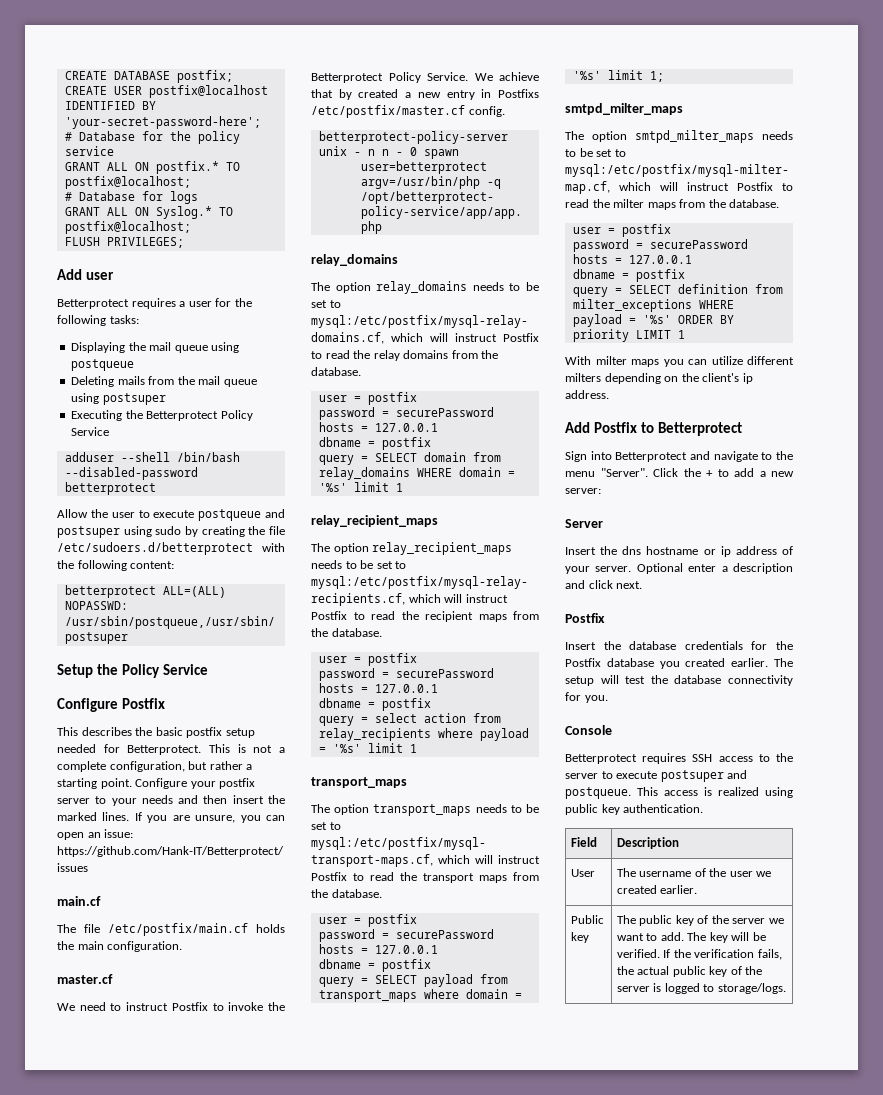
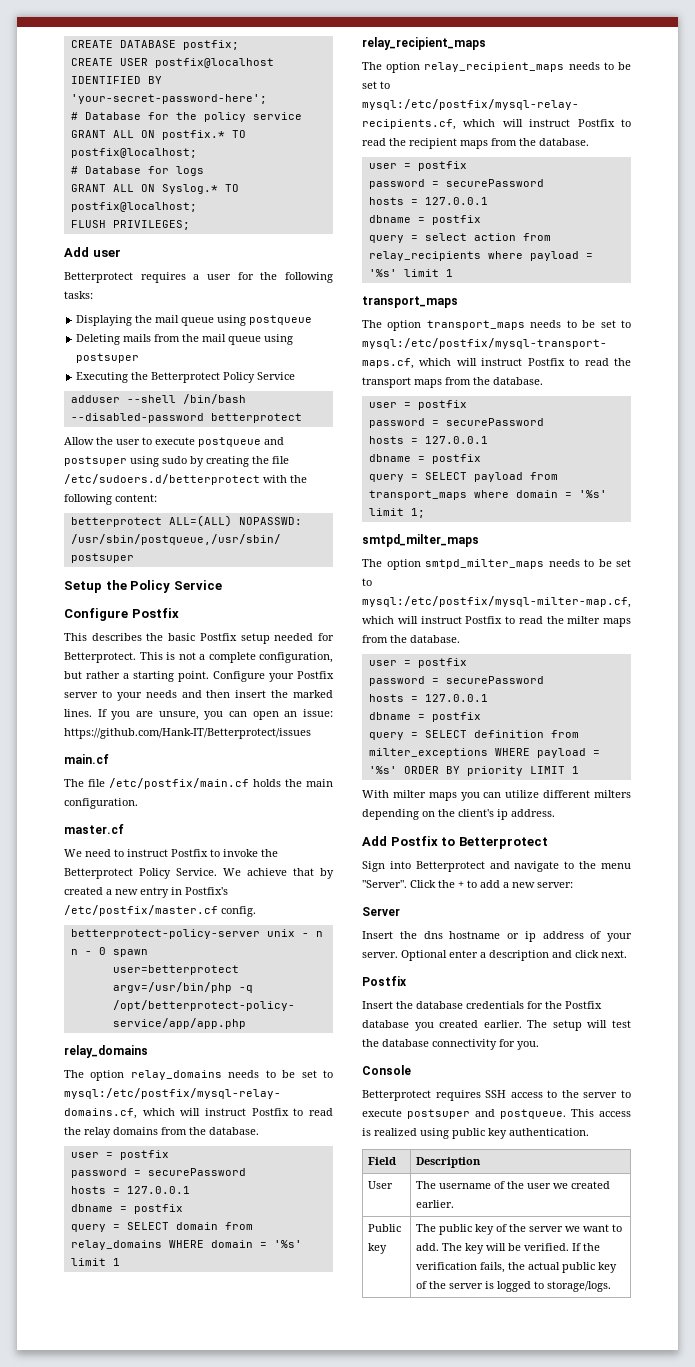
[186,727,223,738] postfix -> [199,633,237,641] Postfix
[219,778,256,789] postfix -> [297,671,334,679] Postfix
[498,89,539,98] Postfixs -> [185,887,228,895] Postfix's

